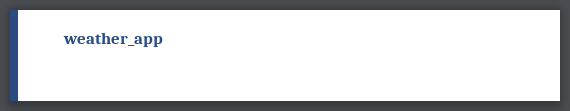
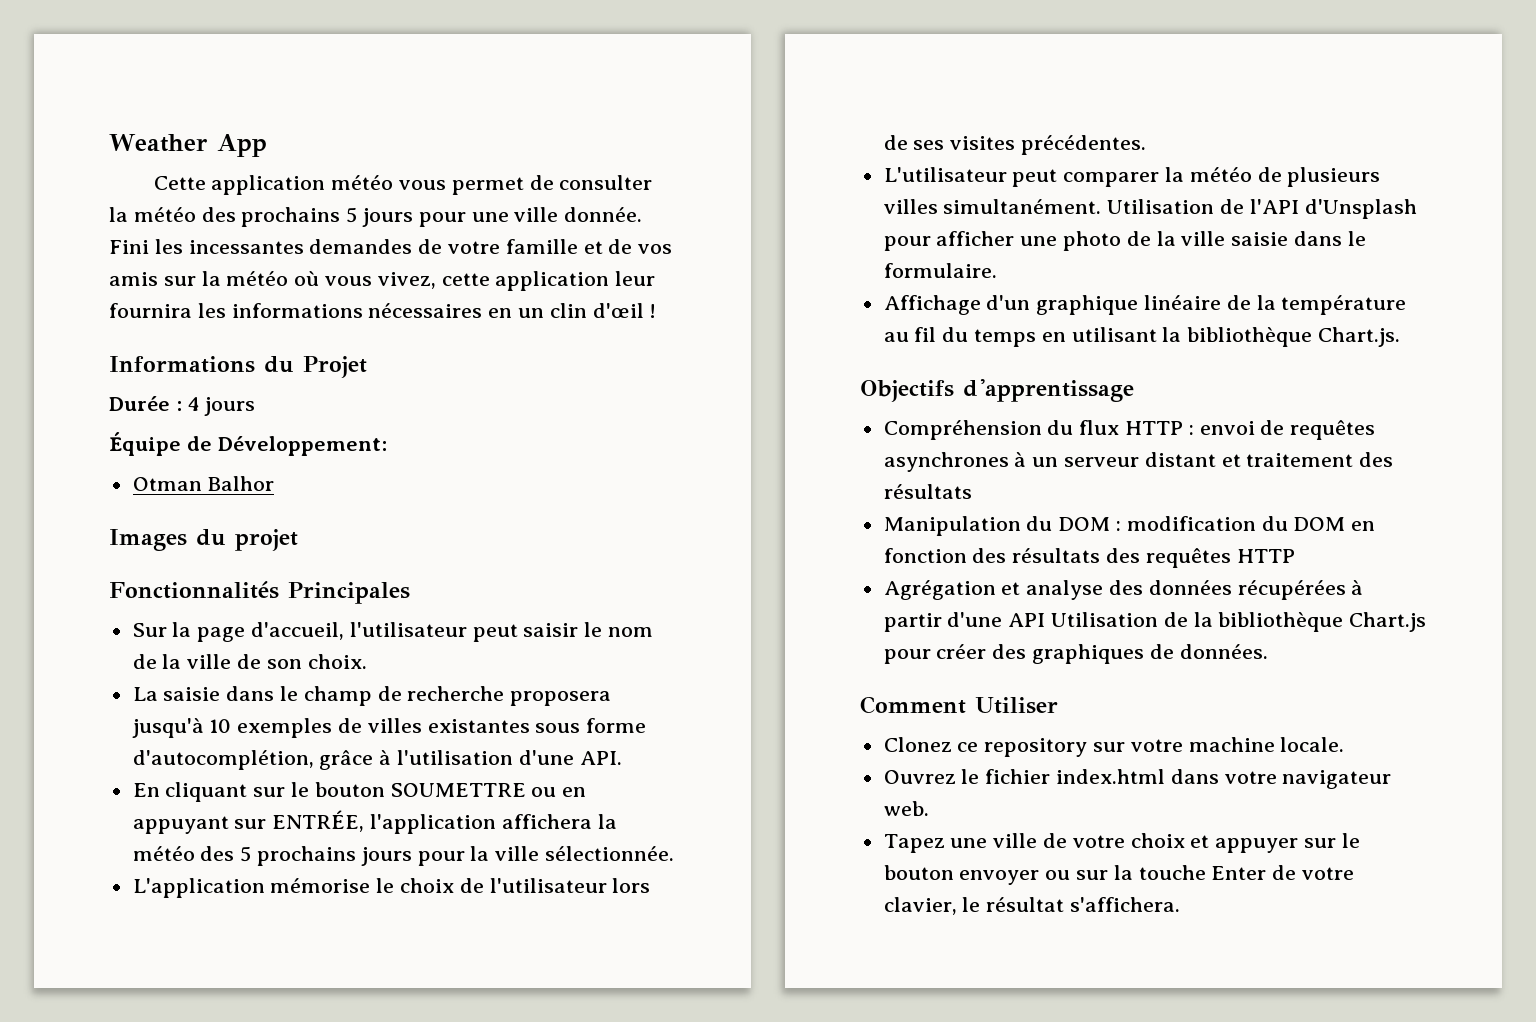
[63,32,163,47] weather_app -> [109,134,267,157] [153,175,653,195] [109,207,643,227] [109,239,673,254] [109,271,656,291] [109,303,657,318] [109,356,367,378] [109,396,256,416] [109,432,387,456] [132,476,275,491] [109,529,298,551] [109,581,410,604] [132,622,654,642] [132,654,367,669] [132,686,612,706] [131,718,647,738] [132,750,622,770] [132,782,587,802] [132,810,617,834] [132,846,675,866] [132,878,651,898] [883,135,1147,155] [883,167,1381,187] [883,199,1417,219] [883,231,1366,251] [883,263,997,278] [883,295,1407,315] [883,327,1401,347] [860,379,1134,402] [883,420,1376,440] [883,452,1394,472] [883,484,972,499] [883,516,1376,536] [883,548,1295,568] [883,580,1364,600] [883,612,1427,632] [883,644,1268,664] [860,696,1058,714] [883,737,1345,757] [883,769,1392,789] [883,801,929,816] [883,833,1360,853] [883,865,1355,885] [883,897,1181,915] Weather App // Cette application météo vous permet de consulter la météo des prochains 5 jours pour une ville donnée. Fini les incessantes demandes de votre famille et de vos amis sur la météo où vous vivez, cette application leur fournira les informations nécessaires en un clin d'œil ! // Informations du Projet // Durée : 4 jours // Équipe de Développement: // Otman Balhor // Images du projet // Fonctionnalités Principales // Sur la page d'accueil, l'utilisateur peut saisir le nom de la ville de son choix. // La saisie dans le champ de recherche proposera jusqu'à 10 exemples de villes existantes sous forme d'autocomplétion, grâce à l'utilisation d'une API. // En cliquant sur le bouton SOUMETTRE ou en appuyant sur ENTRÉE, l'application affichera la météo des 5 prochains jours pour la ville sélectionnée. // L'application mémorise le choix de l'utilisateur lors de ses visites précédentes. // L'utilisateur peut comparer la météo de plusieurs villes simultanément. Utilisation de l'API d'Unsplash pour afficher une photo de la ville saisie dans le formulaire. // Affichage d'un graphique linéaire de la température au fil du temps en utilisant la bibliothèque Chart.js. // Objectifs d'apprentissage // Compréhension du flux HTTP : envoi de requêtes asynchrones à un serveur distant et traitement des résultats // Manipulation du DOM : modification du DOM en fonction des résultats des requêtes HTTP // Agrégation et analyse des données récupérées à partir d'une API Utilisation de la bibliothèque Chart.js pour créer des graphiques de données. // Comment Utiliser // Clonez ce repository sur votre machine locale. // Ouvrez le fichier index.html dans votre navigateur web. // Tapez une ville de votre choix et appuyer sur le bouton envoyer ou sur la touche Enter de votre clavier, le résultat s'affichera.

